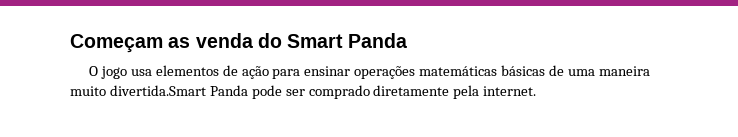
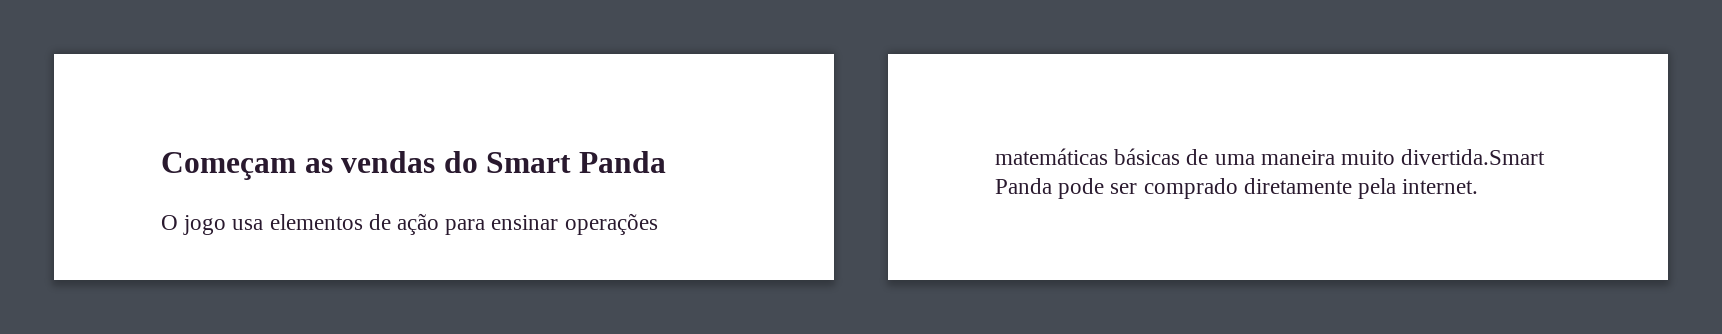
[195,33,253,48] venda -> [341,151,436,173] vendas

